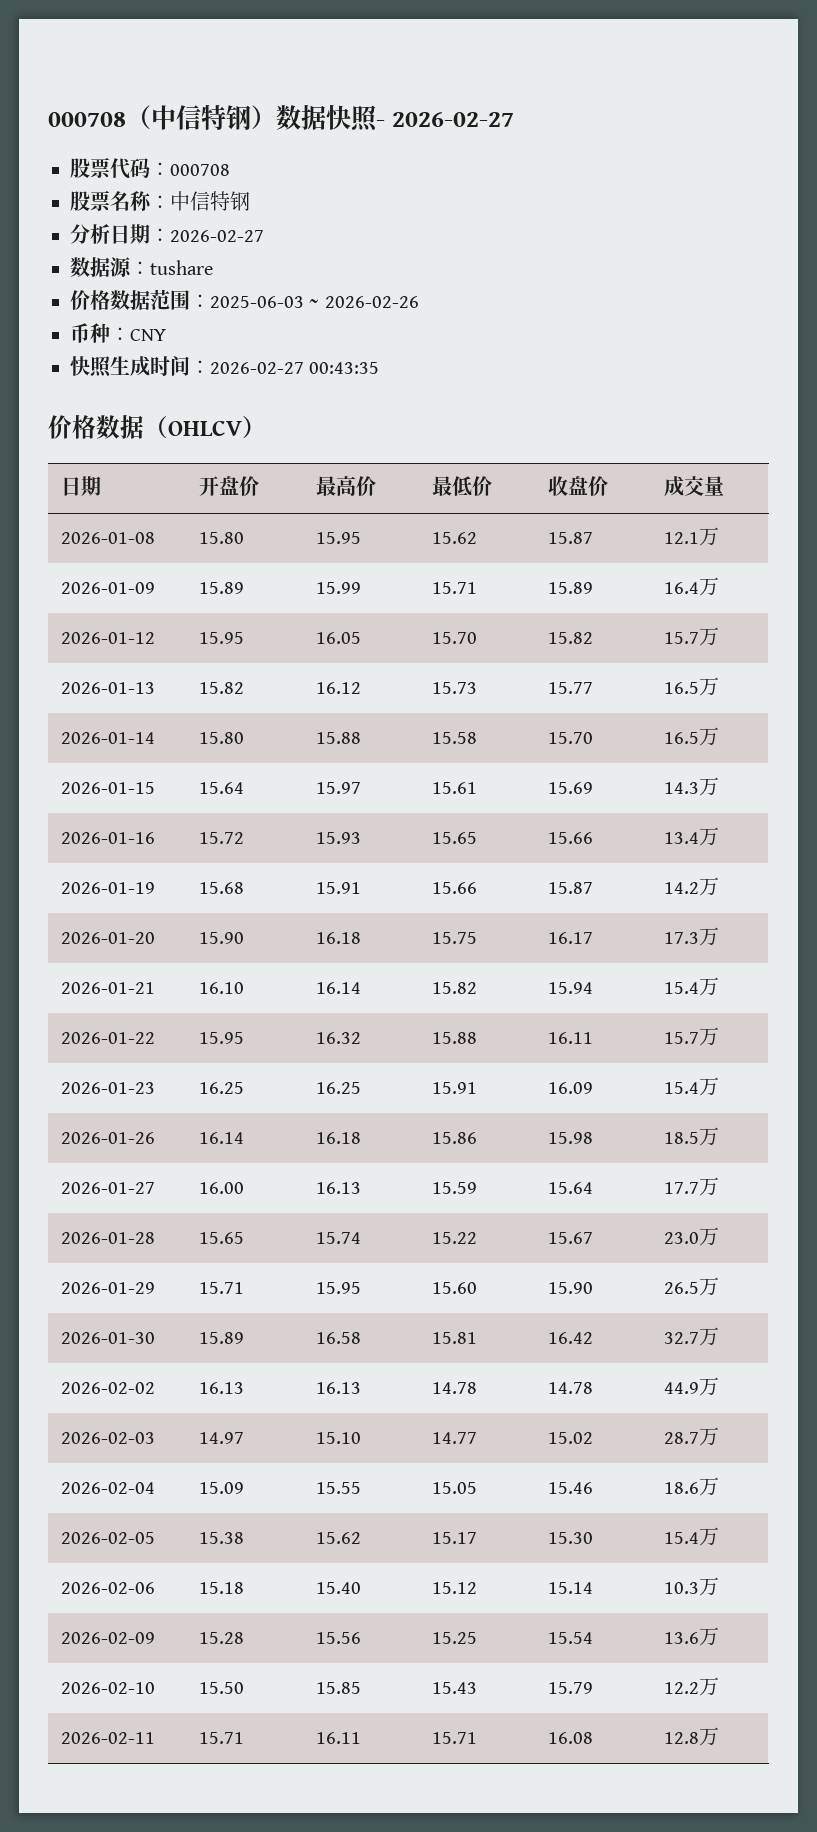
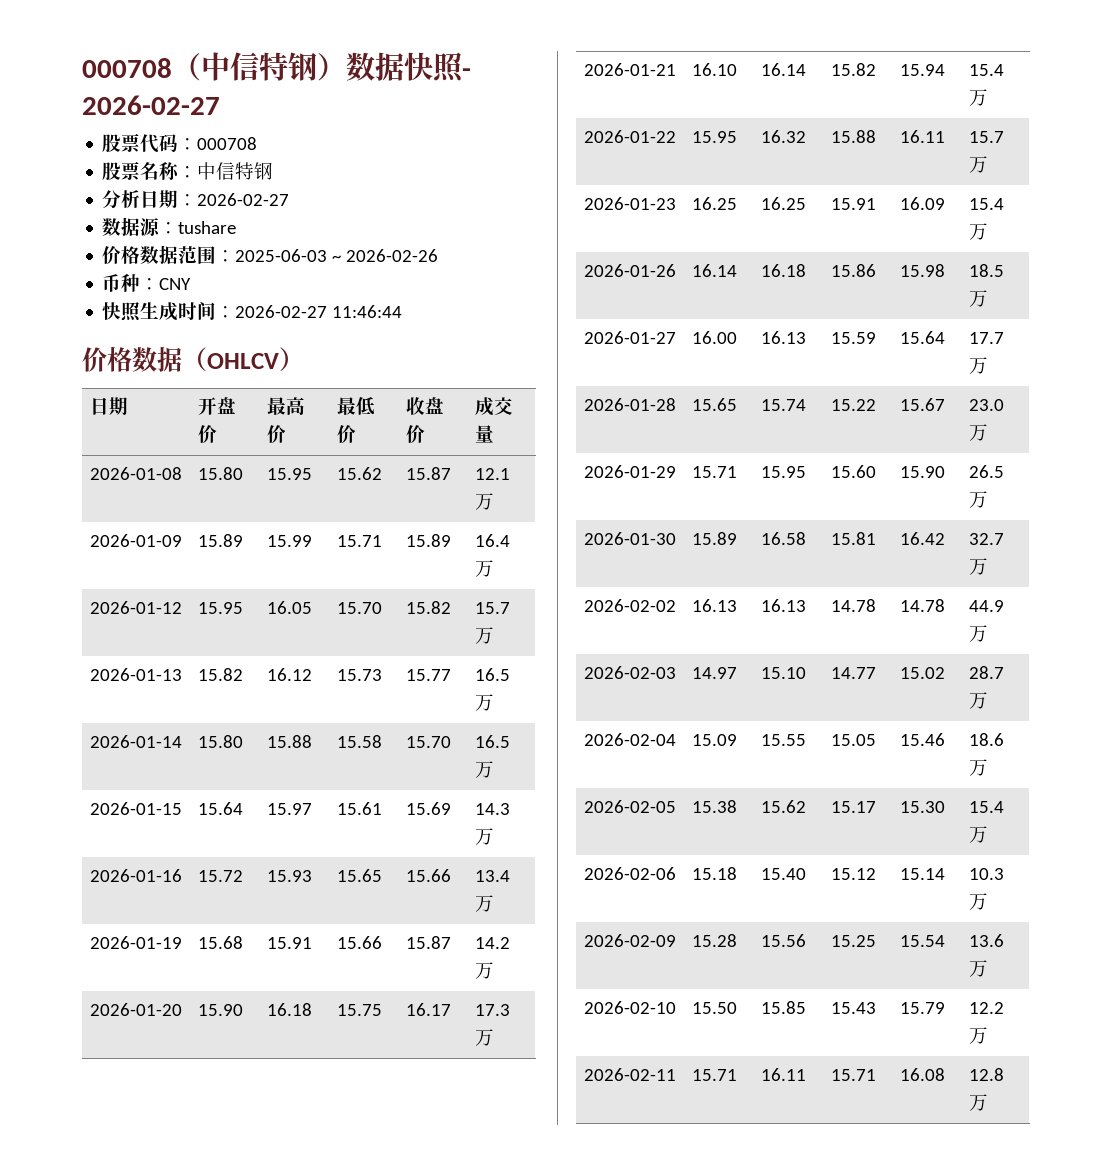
[309,362,380,374] 00:43:35 -> [332,305,403,318] 11:46:44

